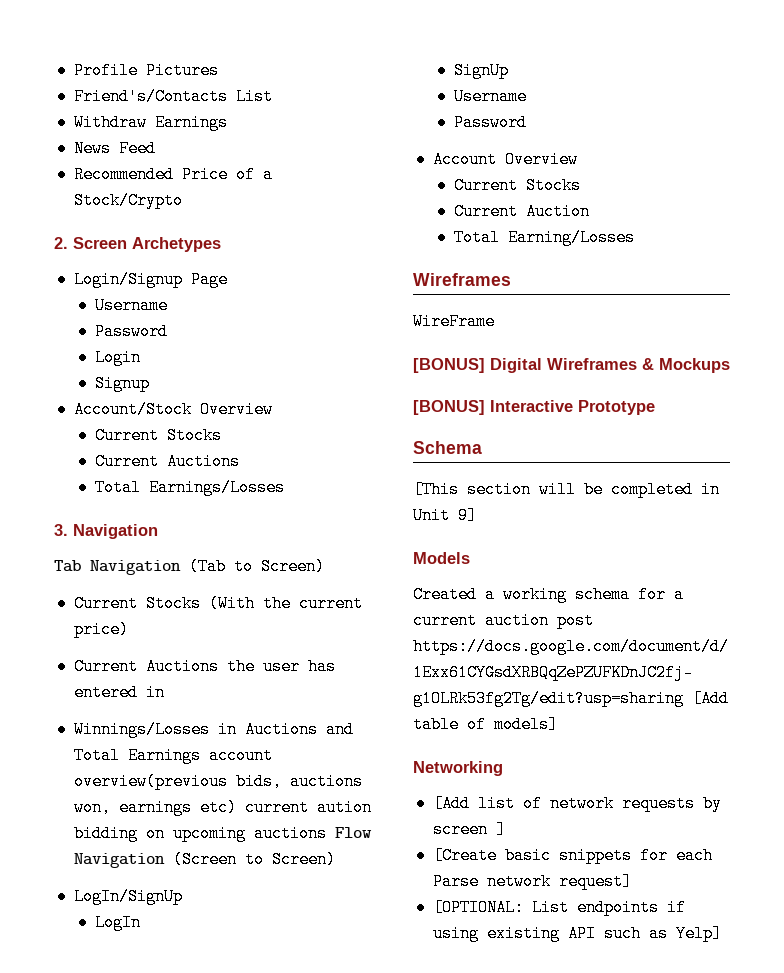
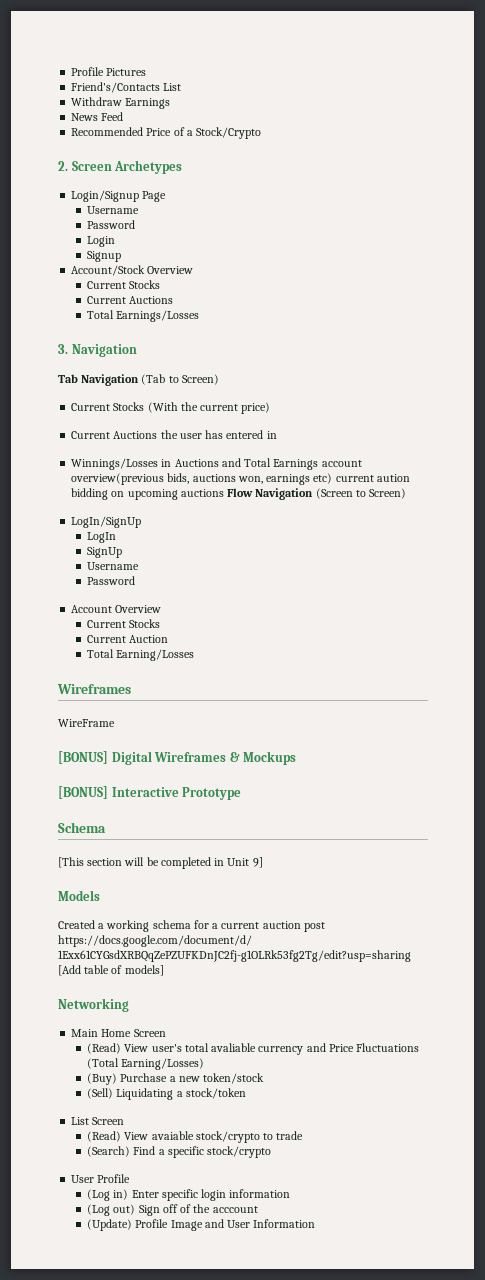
[432,795,722,812] [432,821,506,838] [432,847,713,864] [432,873,632,890] [432,899,686,916] [432,925,722,942] [Add list of network requests by screen ] // [Create basic snippets for each Parse network request] // [OPTIONAL: List endpoints if using existing API such as Yelp] -> [71,1029,166,1037] [87,1043,420,1055] [87,1058,205,1070] [87,1073,265,1085] [87,1088,246,1100] [71,1117,125,1125] [87,1131,304,1143] [87,1146,272,1158] [71,1174,131,1183] [87,1189,291,1201] [87,1204,258,1216] [87,1219,316,1231] Main Home Screen // (Read) View user's total avaliable currency and Price Fluctuations (Total Earning/Losses) // (Buy) Purchase a new token/stock // (Sell) Liquidating a stock/token // List Screen // (Read) View avaiable stock/crypto to trade // (Search) Find a specific stock/crypto // User Profile // (Log in) Enter specific login information // (Log out) Sign off of the acccount // (Update) Profile Image and User Information

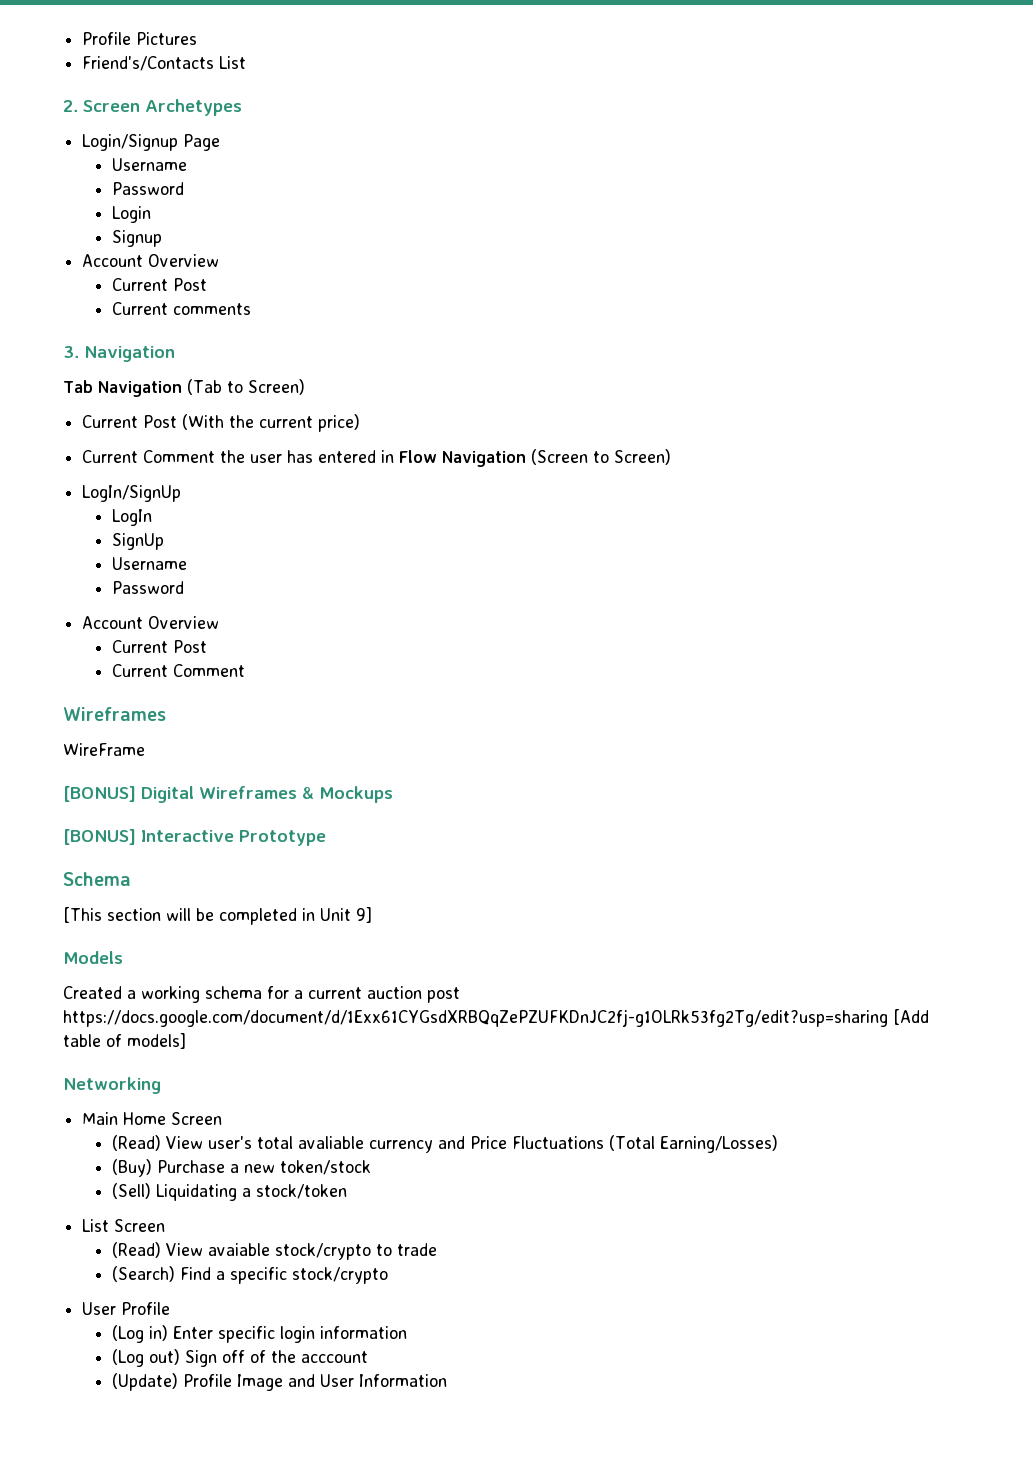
[71,97,171,109] [71,112,124,121] [71,127,262,139] // Withdraw Earnings // News Feed // Recommended Price of a Stock/Crypto -> (247, 62) none
[71,265,194,276] [87,280,161,289] [87,296,174,304] [87,310,200,322] Account/Stock Overview // Current Stocks // Current Auctions // Total Earnings/Losses -> [82,254,220,267] [111,278,207,291] [111,302,251,315] Account Overview // Current Post // Current comments
[113,402,145,411] Stocks -> [143,415,178,428] Post
[113,431,158,439] Auctions -> [143,450,216,463] Comment
[71,458,362,470] [71,473,410,485] [71,488,224,500] // Winnings/Losses in Auctions and Total Earnings account overview(previous bids, auctions won, earnings etc) current aution bidding on upcoming auctions -> (395, 456) none
[129,619,161,628] [87,635,169,643] [87,649,195,661] Stocks // Current Auction // Total Earning/Losses -> [172,640,207,653] [111,664,245,677] Post // Current Comment

